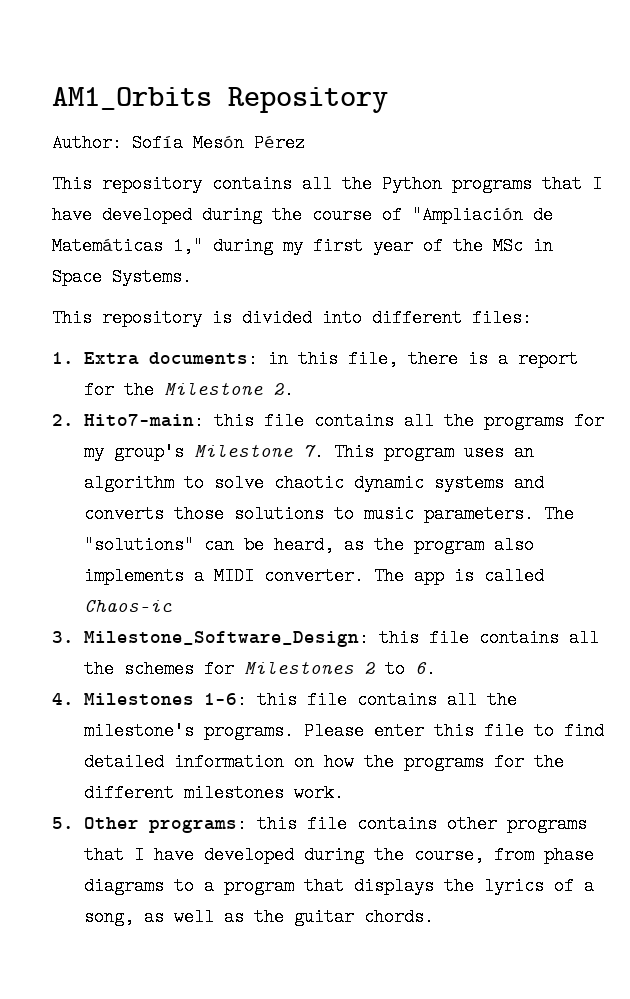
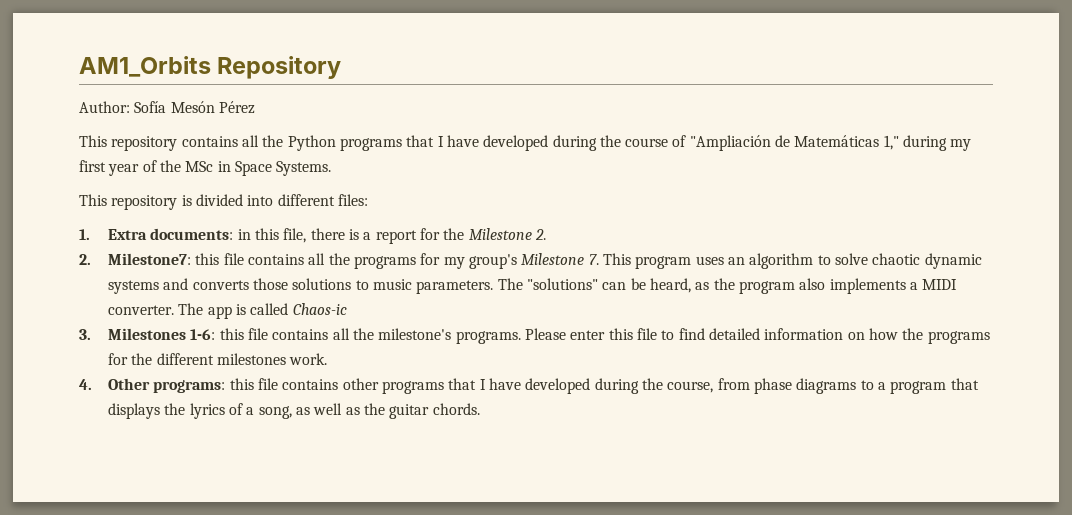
[83,412,204,430] Hito7-main: -> [108,253,192,265] Milestone7:
[83,629,599,647] [83,660,436,678] [52,693,74,705] Milestone_Software_Design: this file contains all the schemes for Milestones 2 to 6. // 4. -> (91, 334) none
[52,817,74,829] 5. -> [79,379,92,390] 4.

